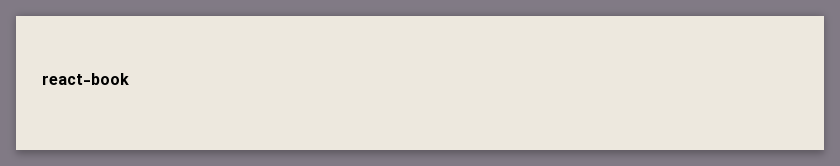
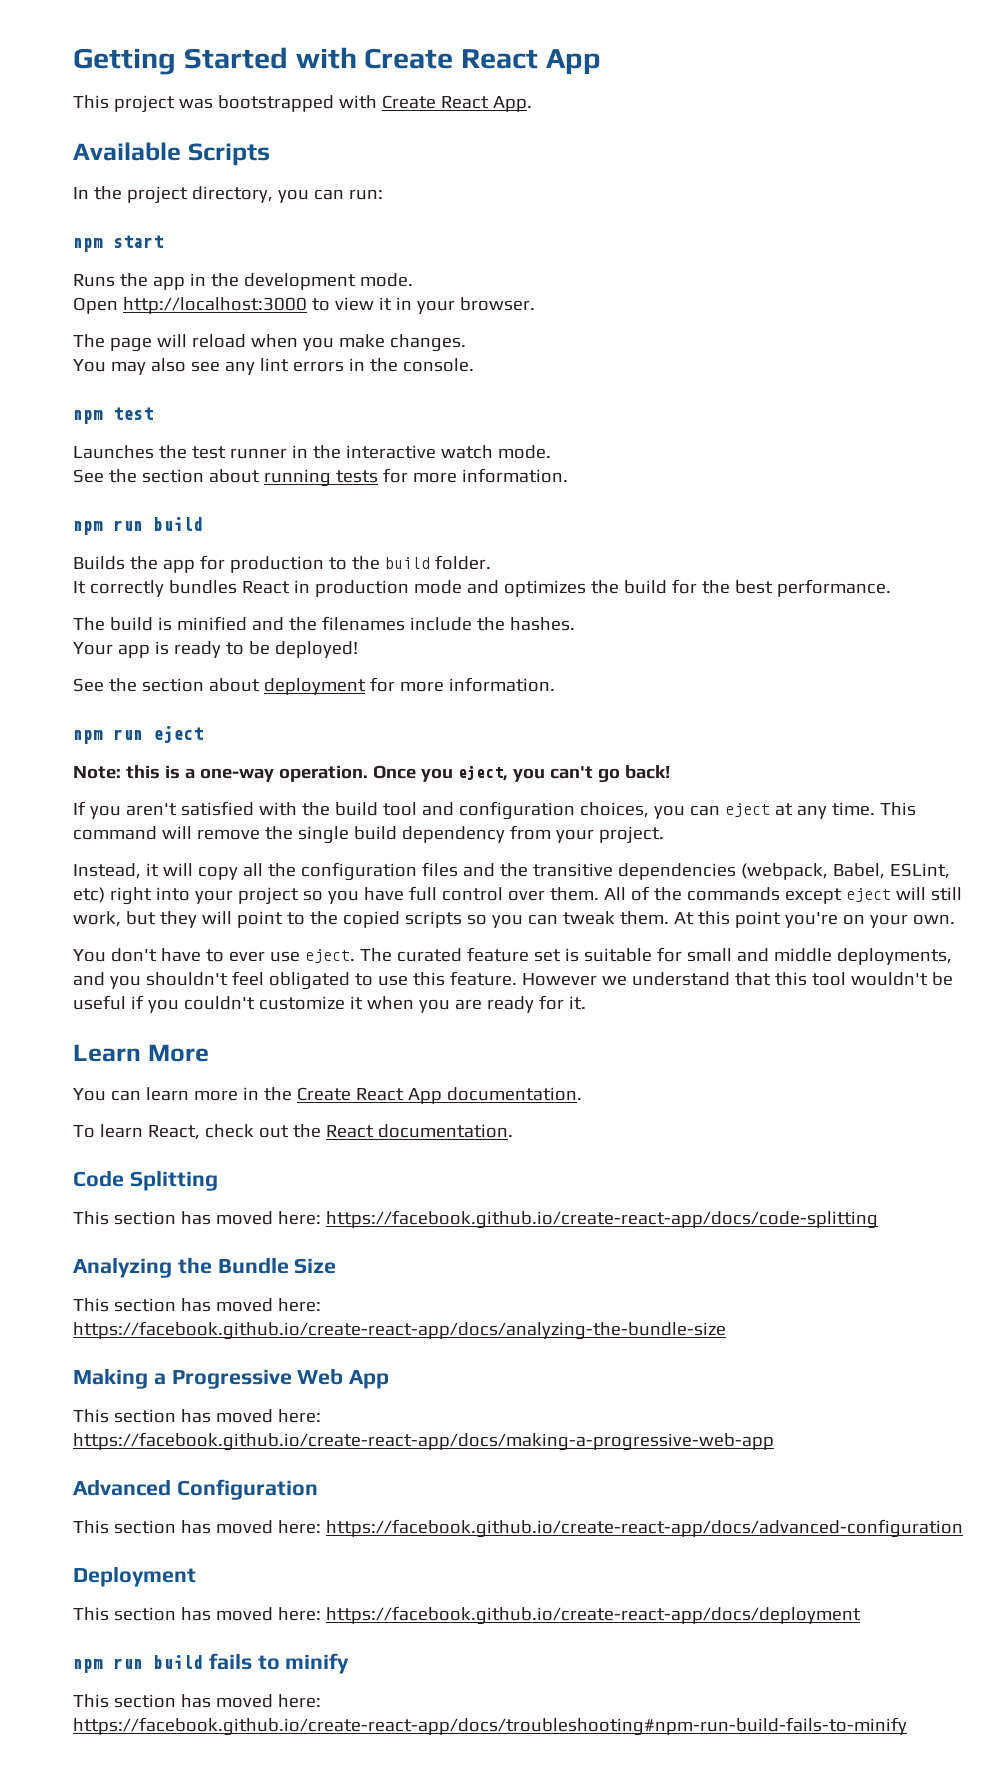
[42,73,129,85] react-book -> [73,47,602,75] [73,95,532,113] [73,142,270,166] [73,186,383,204] [73,235,163,252] [73,273,413,290] [73,297,535,314] [73,334,466,352] [73,358,474,375] [73,407,153,424] [73,445,551,459] [73,468,568,487] [73,517,203,535] [73,555,491,573] [73,579,891,597] [73,616,575,631] [73,641,358,658] [73,677,555,695] [73,726,203,744] [73,765,670,783] [73,801,916,820] [73,825,664,844] [73,862,950,881] [73,886,962,905] [73,911,955,928] [73,947,952,965] [73,971,953,990] [73,995,586,1013] [73,1044,209,1062] [73,1087,582,1104] [73,1124,513,1140] [73,1170,218,1191] [73,1210,878,1229] [73,1257,337,1278] [73,1298,321,1312] [73,1321,726,1340] [73,1368,390,1389] [73,1409,321,1423] [73,1432,774,1451] [73,1479,318,1500] [73,1519,963,1538] [73,1566,196,1587] [73,1606,861,1625] [73,1653,350,1674] [73,1694,321,1708] [73,1717,907,1736] Getting Started with Create React App // This project was bootstrapped with Create React App. // Available Scripts // In the project directory, you can run: // npm start // Runs the app in the development mode. // Open http://localhost:3000 to view it in your browser. // The page will reload when you make changes. // You may also see any lint errors in the console. // npm test // Launches the test runner in the interactive watch mode. // See the section about running tests for more information. // npm run build // Builds the app for production to the build folder. // It correctly bundles React in production mode and optimizes the build for the best performance. // The build is minified and the filenames include the hashes. // Your app is ready to be deployed! // See the section about deployment for more information. // npm run eject // Note: this is a one-way operation. Once you eject, you can't go back! // If you aren't satisfied with the build tool and configuration choices, you can eject at any time. This command will remove the single build dependency from your project. // Instead, it will copy all the configuration files and the transitive dependencies (webpack, Babel, ESLint, etc) right into your project so you have full control over them. All of the commands except eject will still work, but they will point to the copied scripts so you can tweak them. At this point you're on your own. // You don't have to ever use eject. The curated feature set is suitable for small and middle deployments, and you shouldn't feel obligated to use this feature. However we understand that this tool wouldn't be useful if you couldn't customize it when you are ready for it. // Learn More // You can learn more in the Create React App documentation. // To learn React, check out the React documentation. // Code Splitting // This section has moved here: https://facebook.github.io/create-react-app/docs/code-splitting // Analyzing the Bundle Size // This section has moved here: https://facebook.github.io/create-react-app/docs/analyzing-the-bundle-size // Making a Progressive Web App // This section has moved here: https://facebook.github.io/create-react-app/docs/making-a-progressive-web-app // Advanced Configuration // This section has moved here: https://facebook.github.io/create-react-app/docs/advanced-configuration // Deployment // This section has moved here: https://facebook.github.io/create-react-app/docs/deployment // npm run build fails to minify // This section has moved here: https://facebook.github.io/create-react-app/docs/troubleshooting#npm-run-build-fails-to-minify

